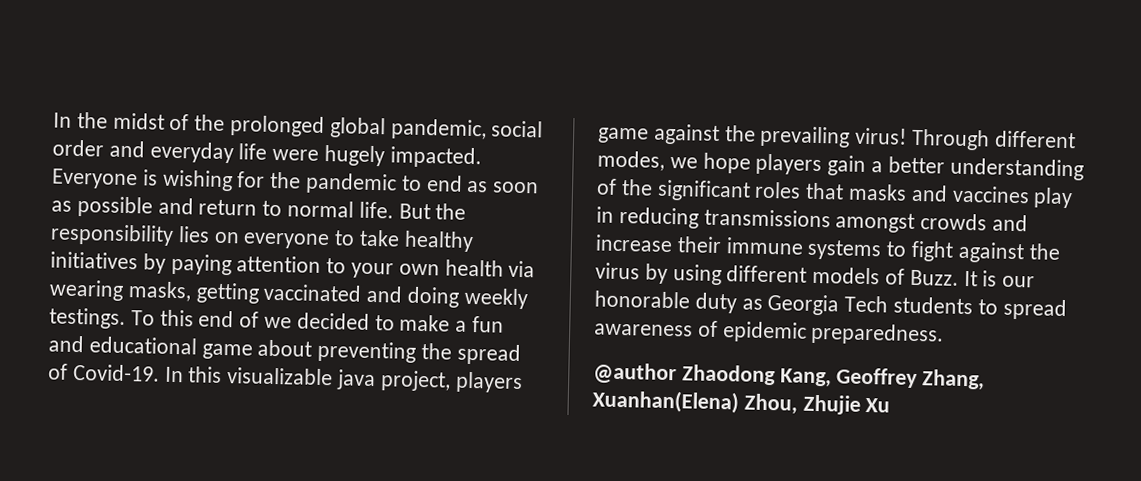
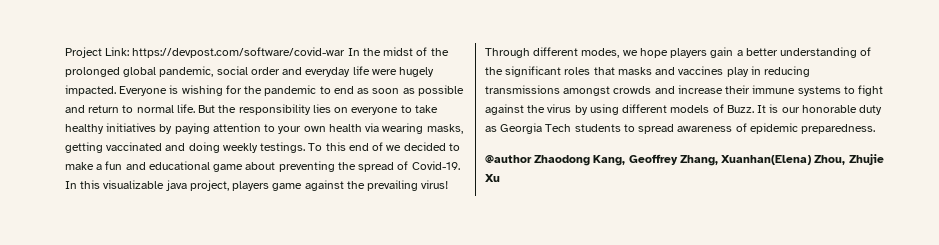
(53, 120) none -> [65,47,346,58] Project Link: https://devpost.com/software/covid-war

